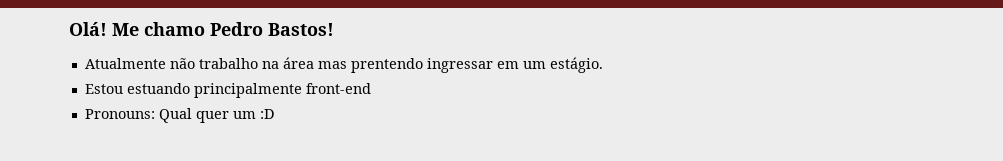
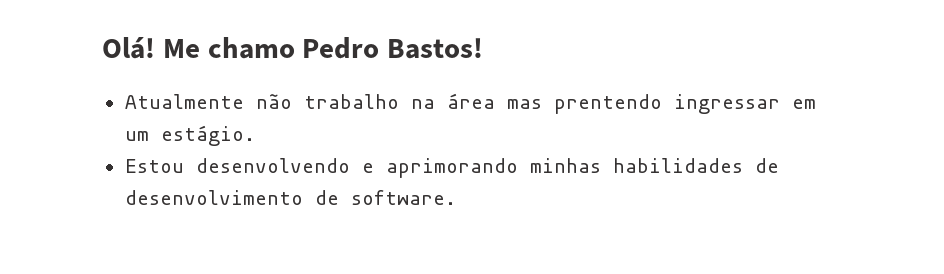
[126,83,371,98] [84,108,275,123] estuando principalmente front-end // Pronouns: Qual quer um :D -> [195,158,779,178] [124,190,456,205] desenvolvendo e aprimorando minhas habilidades de desenvolvimento de software.

